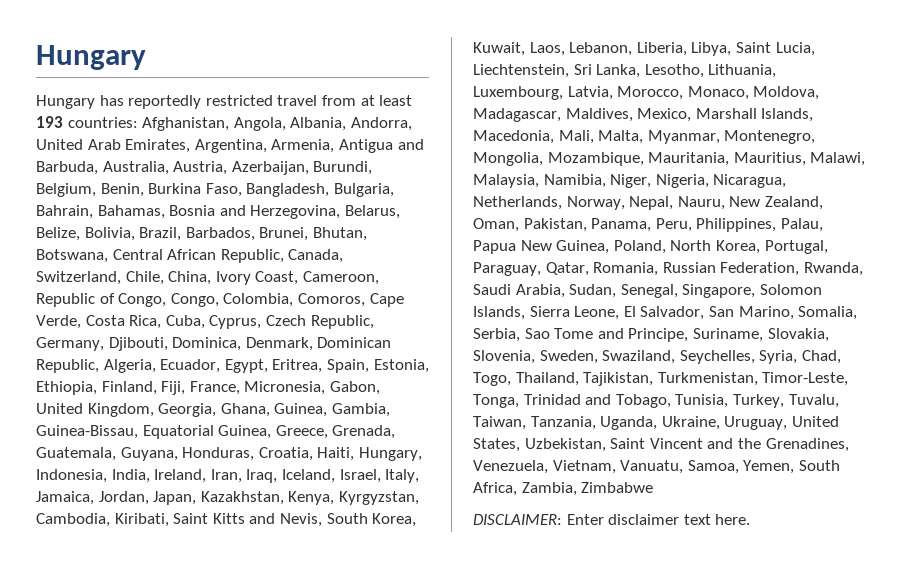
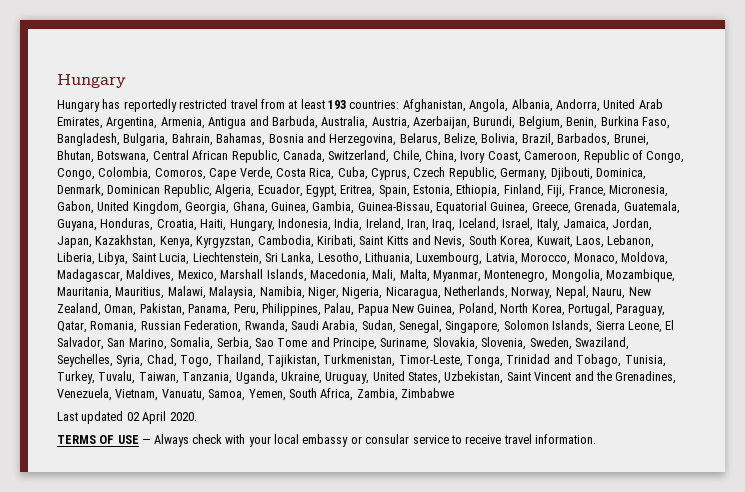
[473,514,751,525] DISCLAIMER: Enter disclaimer text here. -> [57,411,197,424] [57,434,596,447] Last updated 02 April 2020. // TERMS OF USE — Always check with your local embassy or consular service to receive travel information.

